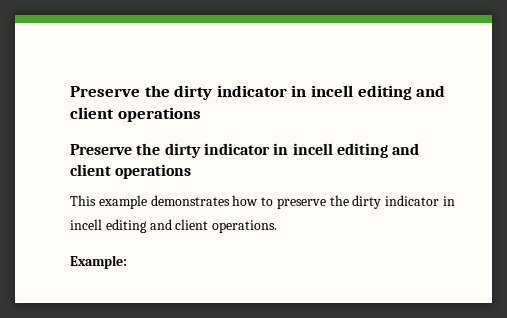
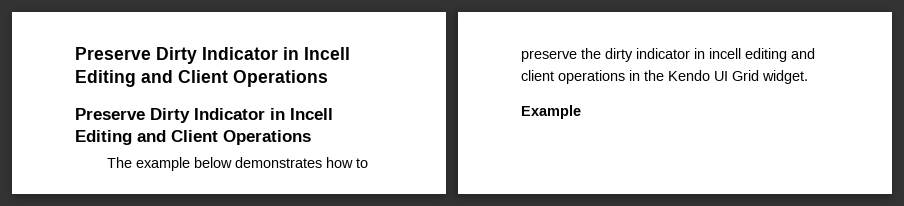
[70,85,446,100] [70,107,201,122] [70,143,420,158] [70,164,192,179] [70,195,147,209] Preserve the dirty indicator in incell editing and client operations // Preserve the dirty indicator in incell editing and client operations // This example -> [75,47,350,64] [75,70,328,87] [75,108,333,123] [75,130,311,145] [106,157,232,171] Preserve Dirty Indicator in Incell Editing and Client Operations // Preserve Dirty Indicator in Incell Editing and Client Operations // The example below
[212,220,278,233] [70,255,127,269] operations. // Example: -> [558,70,808,84] [521,105,581,119] operations in the Kendo UI Grid widget. // Example

